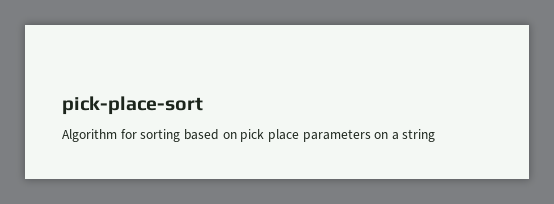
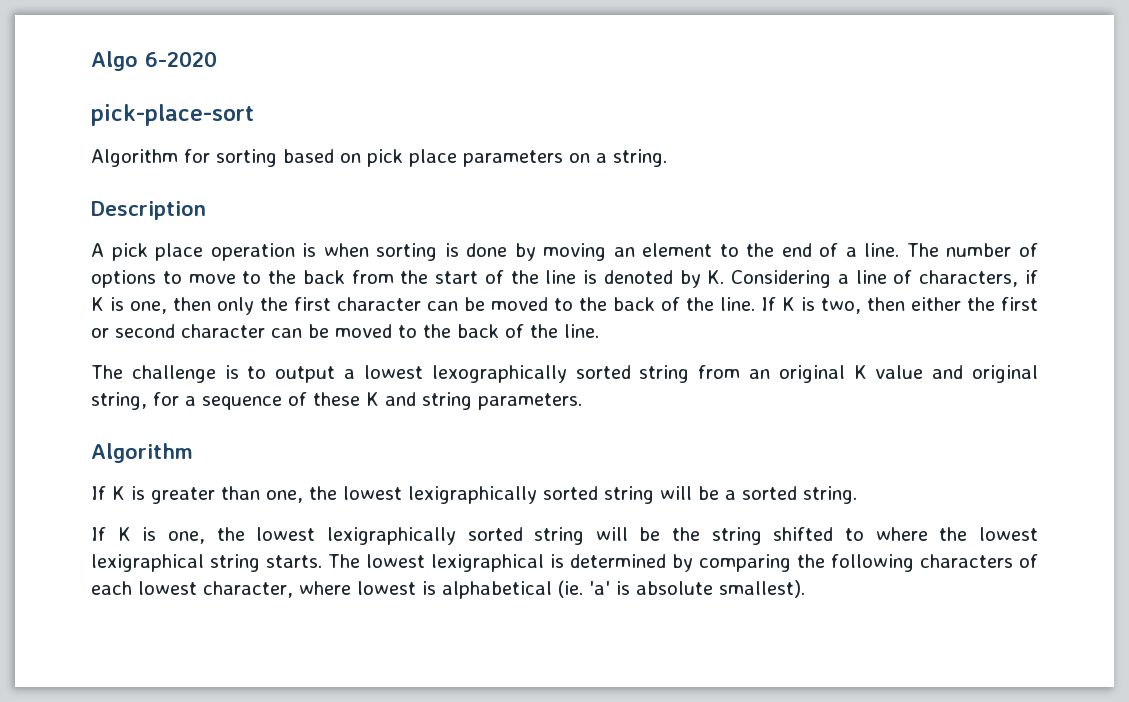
(62, 105) none -> [91,51,217,71] Algo 6-2020 //
[402,129,436,142] string -> [613,149,667,167] [91,201,206,220] [91,243,1038,261] [91,270,1039,288] [91,297,1038,315] [91,324,599,338] [91,365,1038,383] [91,392,582,410] [91,443,193,463] [91,486,857,504] [91,527,1038,545] [91,554,1038,572] [91,580,805,599] string. // Description // A pick place operation is when sorting is done by moving an element to the end of a line. The number of options to move to the back from the start of the line is denoted by K. Considering a line of characters, if K is one, then only the first character can be moved to the back of the line. If K is two, then either the first or second character can be moved to the back of the line. // The challenge is to output a lowest lexographically sorted string from an original K value and original string, for a sequence of these K and string parameters. // Algorithm // If K is greater than one, the lowest lexigraphically sorted string will be a sorted string. // If K is one, the lowest lexigraphically sorted string will be the string shifted to where the lowest lexigraphical string starts. The lowest lexigraphical is determined by comparing the following characters of each lowest character, where lowest is alphabetical (ie. 'a' is absolute smallest).

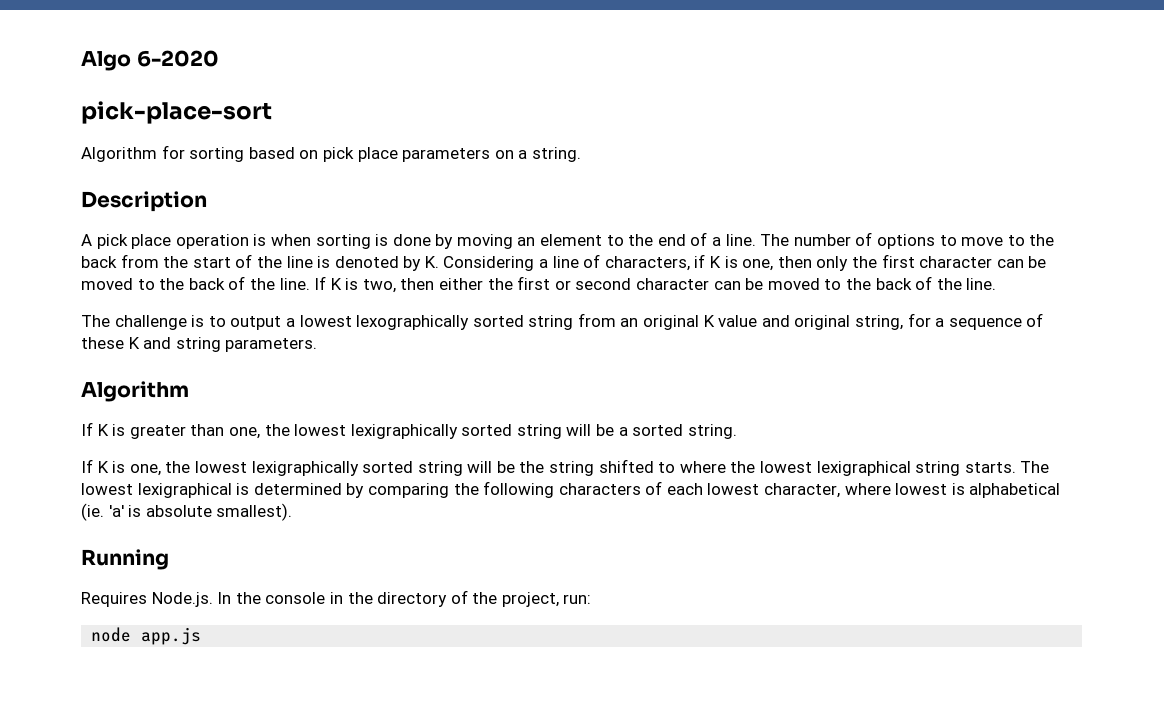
(805, 589) none -> [81,549,169,570] [81,590,592,607] [91,627,202,645] // Running // Requires Node.js. In the console in the directory of the project, run: // node app.js

